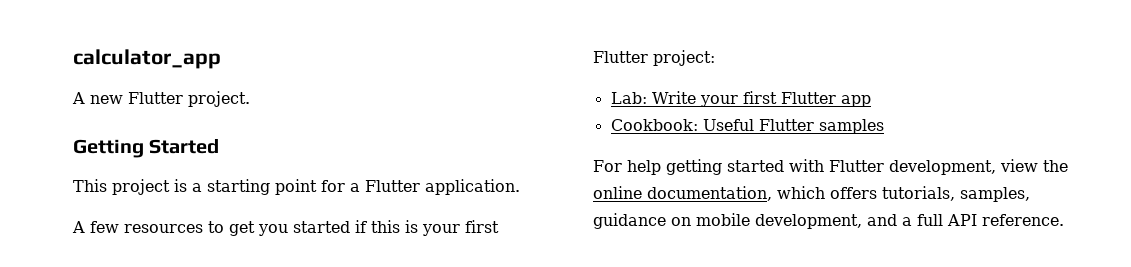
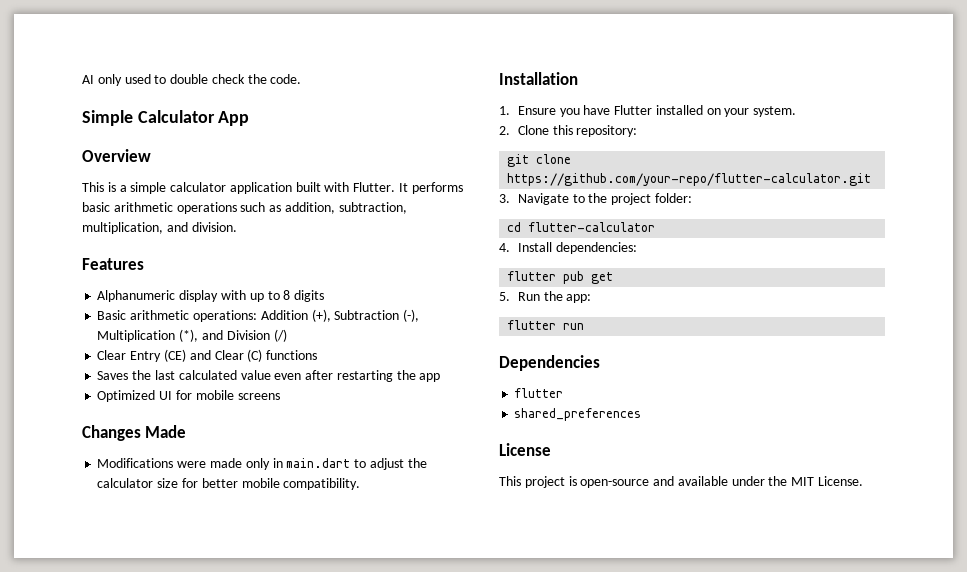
[73,49,221,69] [72,91,250,107] [73,139,220,158] [73,179,520,195] [72,220,499,236] [593,50,715,66] [610,91,871,107] [610,119,884,134] [593,159,1068,175] [593,186,1030,202] [593,213,1064,229] calculator_app // A new Flutter project. // Getting Started // This project is a starting point for a Flutter application. // A few resources to get you started if this is your first Flutter project: // Lab: Write your first Flutter app // Cookbook: Useful Flutter samples // For help getting started with Flutter development, view the online documentation, which offers tutorials, samples, guidance on mobile development, and a full API reference. -> [82,74,302,86] [82,110,250,126] [82,149,151,162] [82,182,463,194] [82,202,407,214] [82,222,237,234] [82,258,144,270] [97,290,325,302] [97,309,420,322] [97,329,287,342] [97,349,318,362] [97,370,441,382] [97,390,280,402] [82,425,187,441] [97,458,427,470] [97,478,361,490] [499,72,578,85] [499,105,797,117] [499,125,638,137] [507,154,572,167] [507,173,872,186] [499,193,692,205] [507,222,656,232] [499,242,637,254] [507,271,614,284] [499,291,592,303] [507,320,585,330] [499,355,600,371] [514,388,564,398] [514,408,642,421] [499,443,551,456] [499,476,864,488] AI only used to double check the code. // Simple Calculator App // Overview // This is a simple calculator application built with Flutter. It performs basic arithmetic operations such as addition, subtraction, multiplication, and division. // Features // Alphanumeric display with up to 8 digits // Basic arithmetic operations: Addition (+), Subtraction (-), Multiplication (*), and Division (/) // Clear Entry (CE) and Clear (C) functions // Saves the last calculated value even after restarting the app // Optimized UI for mobile screens // Changes Made // Modifications were made only in main.dart to adjust the calculator size for better mobile compatibility. // Installation // 1. Ensure you have Flutter installed on your system. // 2. Clone this repository: // git clone https://github.com/your-repo/flutter-calculator.git // 3. Navigate to the project folder: // cd flutter-calculator // 4. Install dependencies: // flutter pub get // 5. Run the app: // flutter run // Dependencies // flutter // shared_preferences // License // This project is open-source and available under the MIT License.

